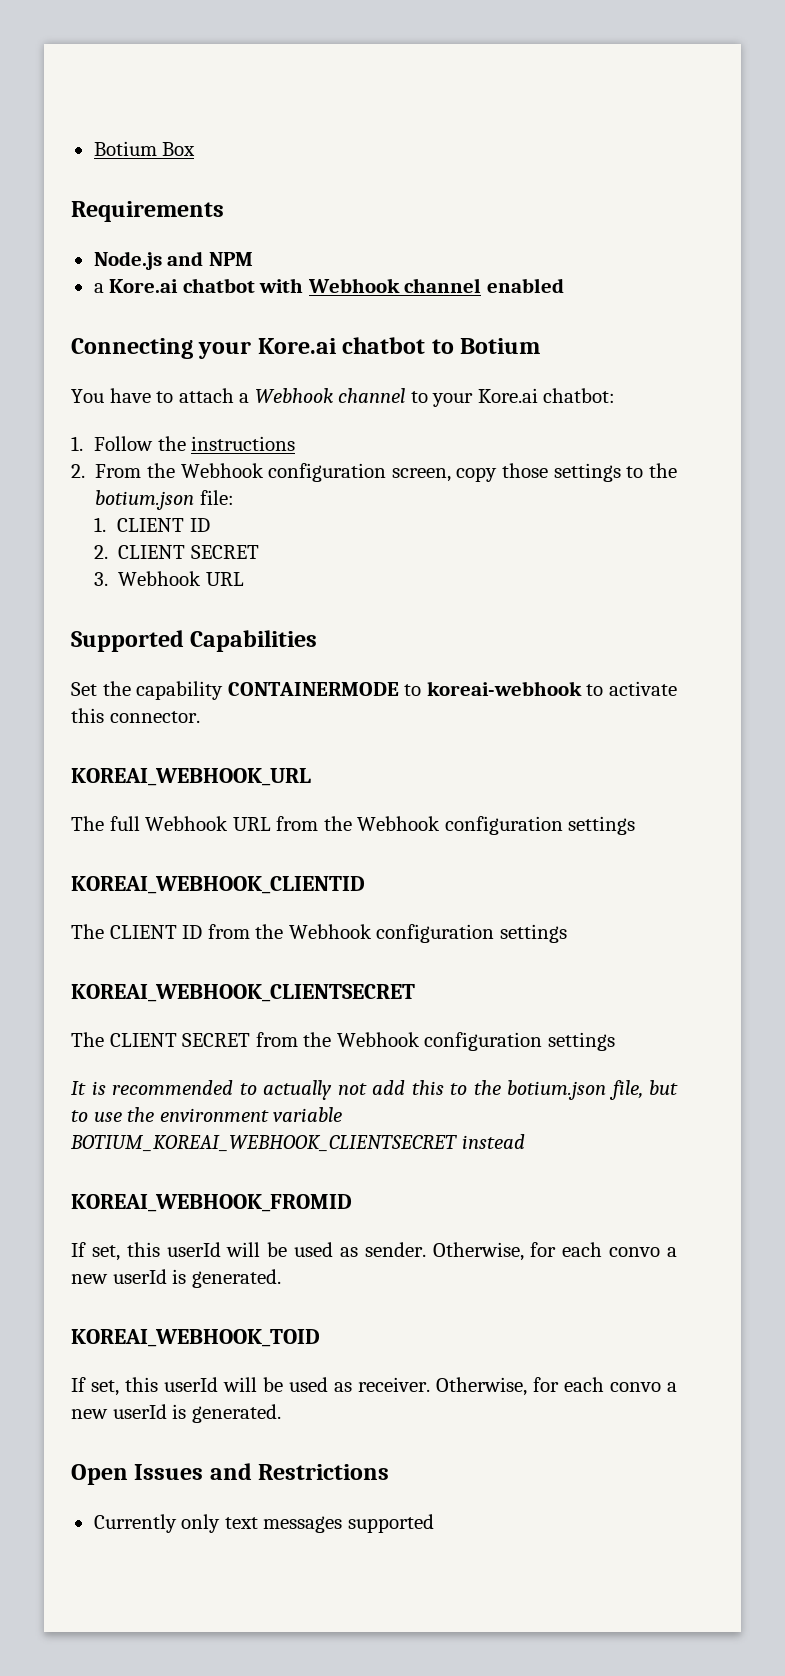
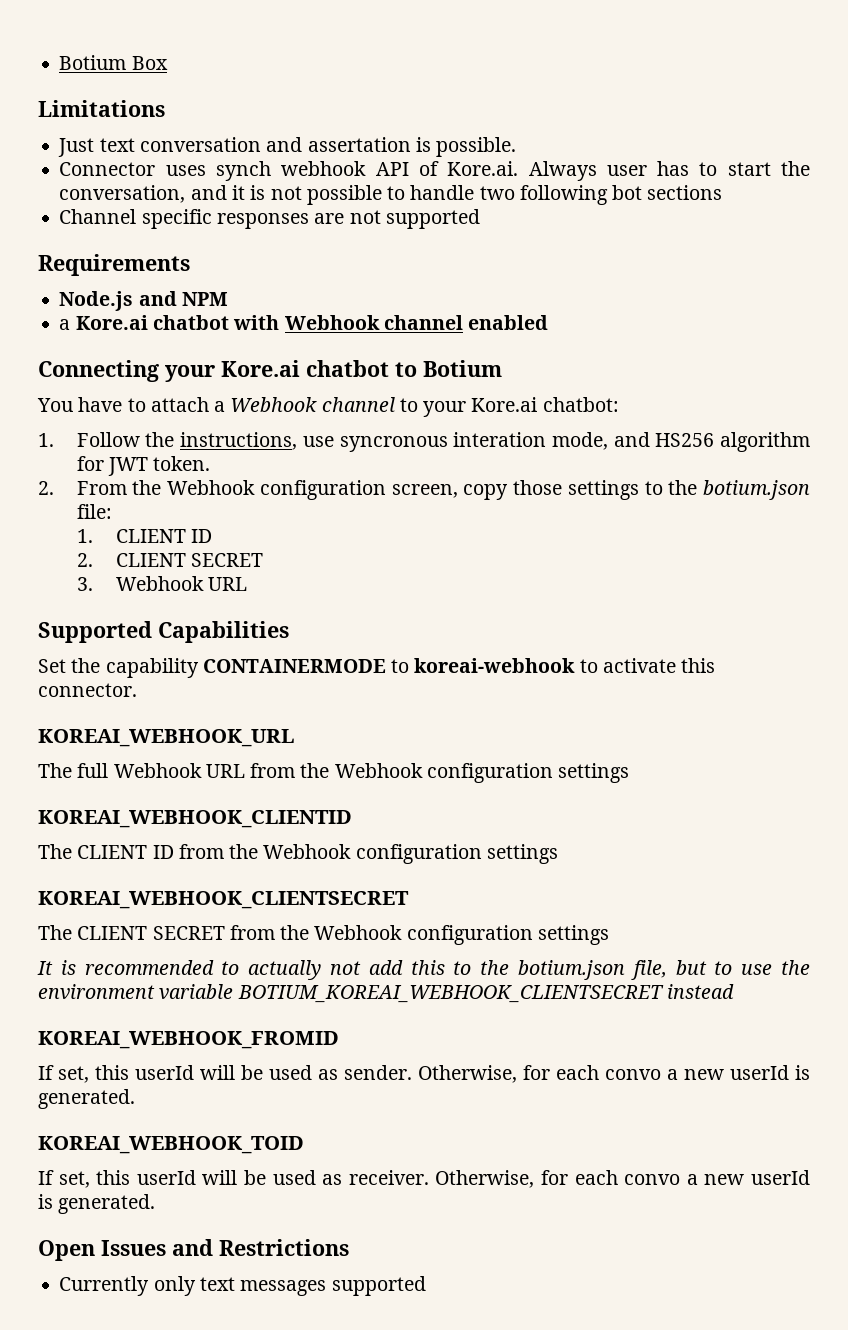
(196, 149) none -> [38,100,165,117] [58,137,517,157] [59,161,811,181] [59,185,723,205] [59,209,480,229] // Limitations // Just text conversation and assertation is possible. // Connector uses synch webhook API of Kore.ai. Always user has to start the conversation, and it is not possible to handle two following bot sections // Channel specific responses are not supported
[191,436,296,451] instructions -> [180,432,810,452] [76,456,211,476] instructions, use syncronous interation mode, and HS256 algorithm for JWT token.

